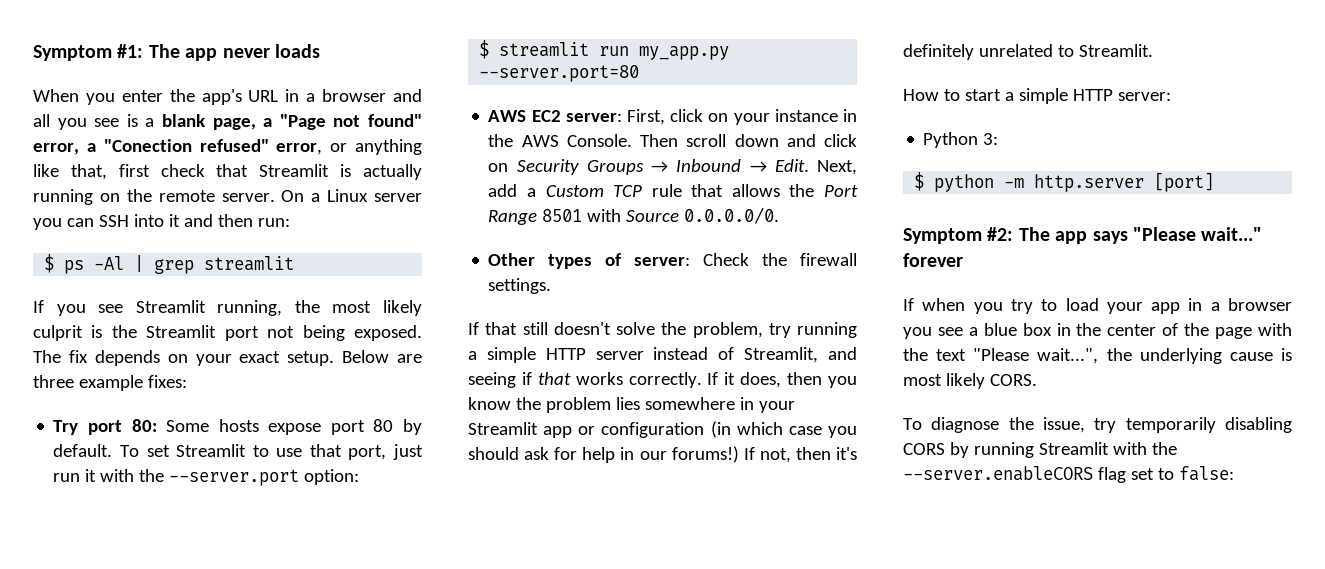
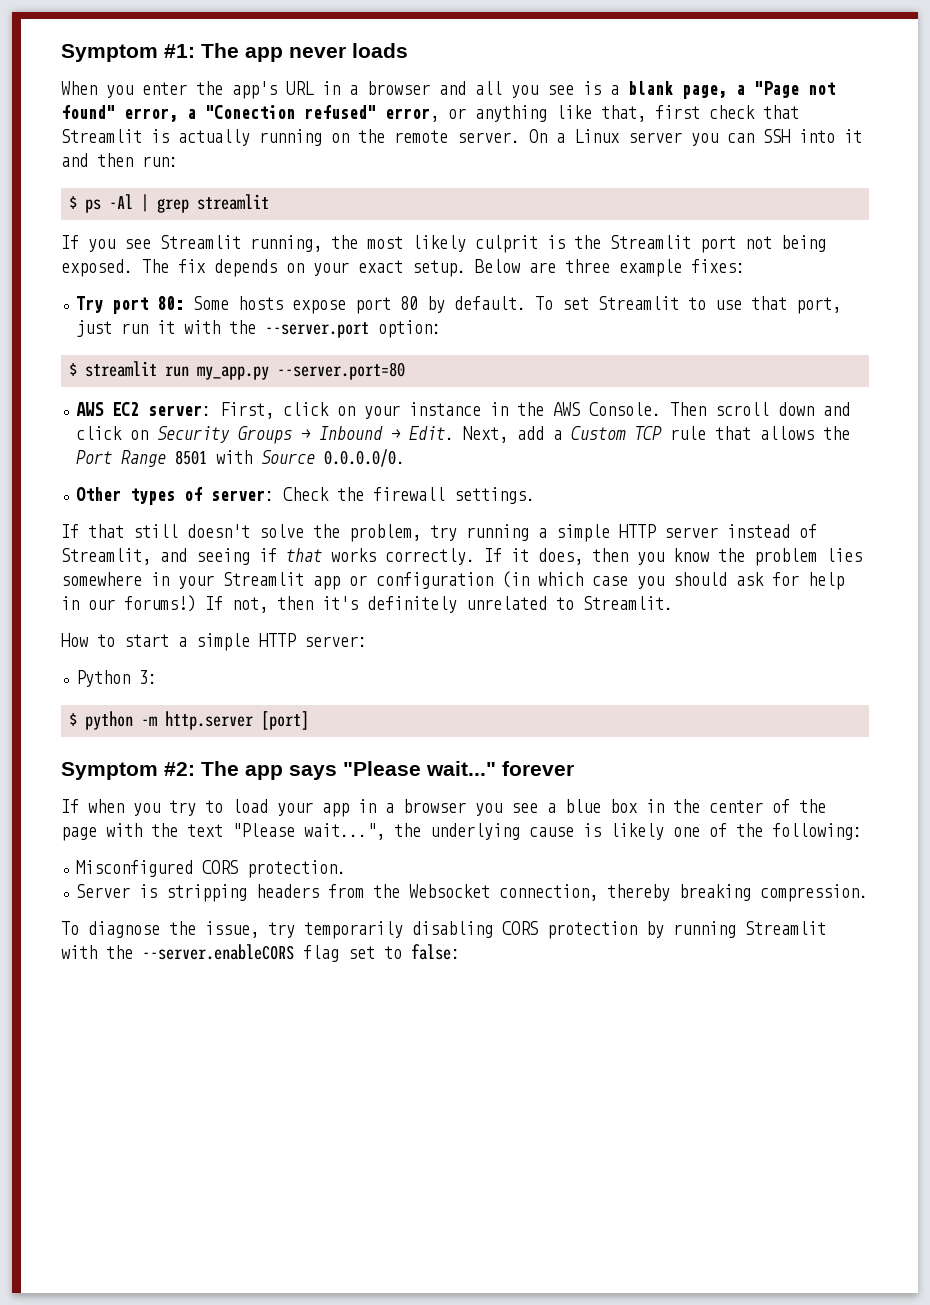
[903,373,1037,389] most likely CORS. -> [610,823,862,840] [76,860,347,878] [76,884,869,902] likely one of the following: // Misconfigured CORS protection. // Server is stripping headers from the Websocket connection, thereby breaking compression.
(945, 449) none -> [547,921,637,939] protection

